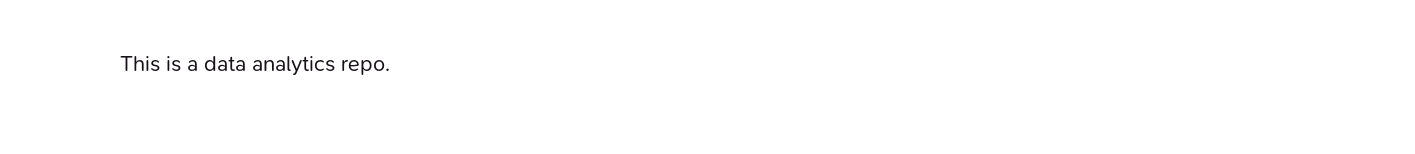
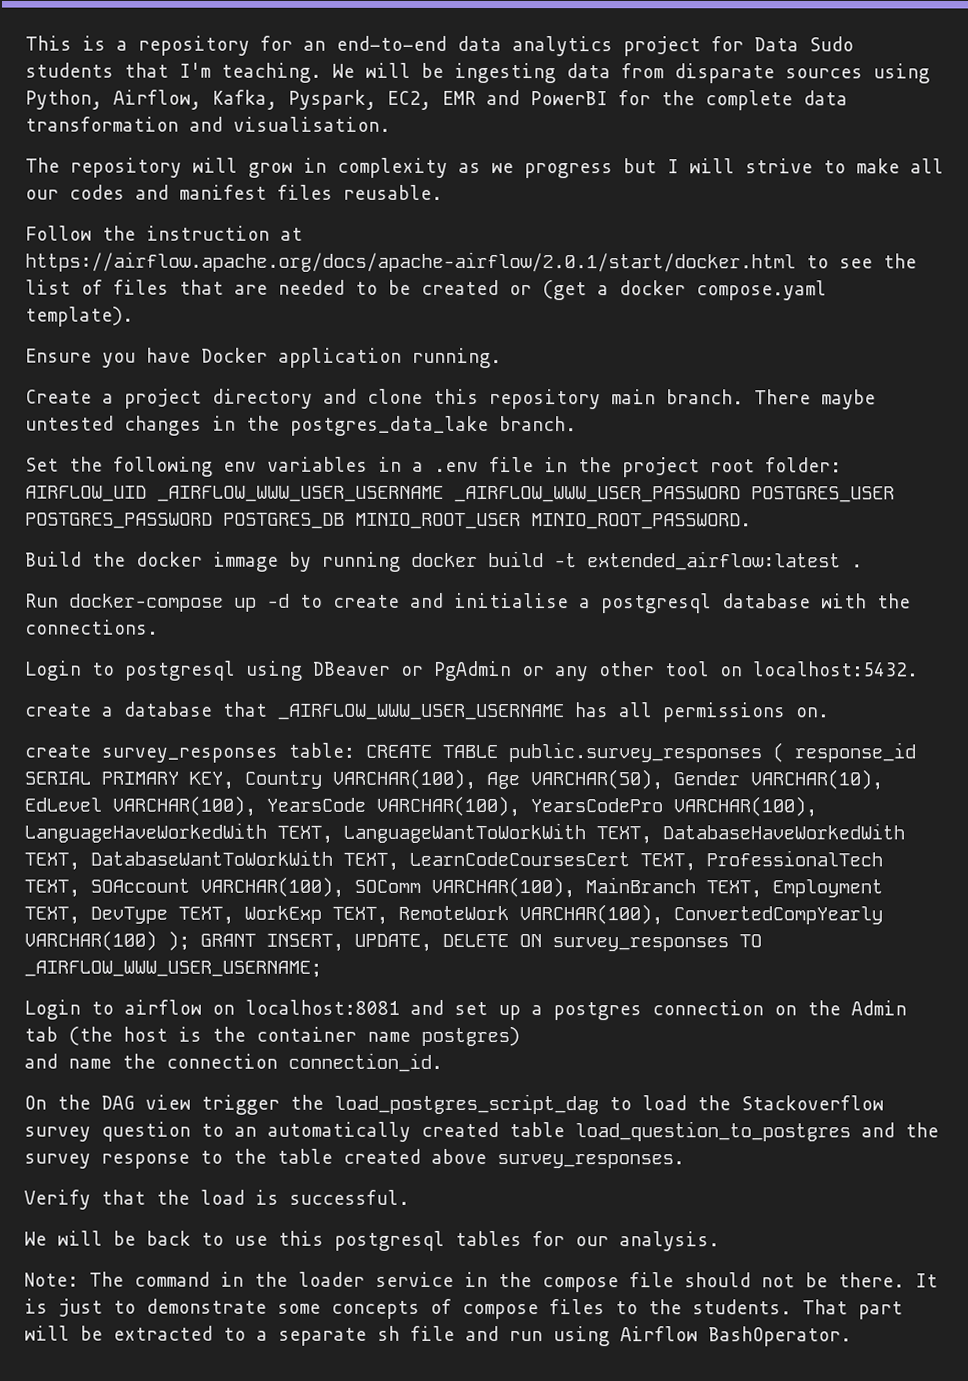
[204,56,390,76] data analytics repo. -> [138,35,854,57] [25,62,930,84] [25,89,848,111] [25,116,391,132] [25,157,944,179] [25,184,443,200] [25,225,303,241] [25,251,917,273] [25,279,827,301] [25,306,134,327] [25,347,502,369] [25,388,876,410] [25,415,577,437] [25,456,842,478] [25,485,895,503] [25,512,752,530] [25,551,863,572] [25,592,911,614] [25,619,159,635] [25,660,919,682] [24,701,829,723] [24,742,916,763] [24,768,883,791] [24,795,817,818] [24,822,905,845] [24,849,883,872] [24,876,883,899] [24,904,883,926] [24,930,762,952] [24,960,322,978] [24,999,907,1021] [24,1026,520,1047] [24,1052,443,1072] [24,1093,884,1115] [24,1121,939,1142] [24,1148,685,1169] [24,1189,410,1210] [24,1230,720,1252] [24,1271,938,1293] [24,1298,903,1320] [24,1325,852,1347] repository for an end-to-end data analytics project for Data Sudo students that I'm teaching. We will be ingesting data from disparate sources using Python, Airflow, Kafka, Pyspark, EC2, EMR and PowerBI for the complete data transformation and visualisation. // The repository will grow in complexity as we progress but I will strive to make all our codes and manifest files reusable. // Follow the instruction at https://airflow.apache.org/docs/apache-airflow/2.0.1/start/docker.html to see the list of files that are needed to be created or (get a docker compose.yaml template). // Ensure you have Docker application running. // Create a project directory and clone this repository main branch. There maybe untested changes in the postgres_data_lake branch. // Set the following env variables in a .env file in the project root folder: AIRFLOW_UID _AIRFLOW_WWW_USER_USERNAME _AIRFLOW_WWW_USER_PASSWORD POSTGRES_USER POSTGRES_PASSWORD POSTGRES_DB MINIO_ROOT_USER MINIO_ROOT_PASSWORD. // Build the docker immage by running docker build -t extended_airflow:latest . // Run docker-compose up -d to create and initialise a postgresql database with the connections. // Login to postgresql using DBeaver or PgAdmin or any other tool on localhost:5432. // create a database that _AIRFLOW_WWW_USER_USERNAME has all permissions on. // create survey_responses table: CREATE TABLE public.survey_responses ( response_id SERIAL PRIMARY KEY, Country VARCHAR(100), Age VARCHAR(50), Gender VARCHAR(10), EdLevel VARCHAR(100), YearsCode VARCHAR(100), YearsCodePro VARCHAR(100), LanguageHaveWorkedWith TEXT, LanguageWantToWorkWith TEXT, DatabaseHaveWorkedWith TEXT, DatabaseWantToWorkWith TEXT, LearnCodeCoursesCert TEXT, ProfessionalTech TEXT, SOAccount VARCHAR(100), SOComm VARCHAR(100), MainBranch TEXT, Employment TEXT, DevType TEXT, WorkExp TEXT, RemoteWork VARCHAR(100), ConvertedCompYearly VARCHAR(100) ); GRANT INSERT, UPDATE, DELETE ON survey_responses TO _AIRFLOW_WWW_USER_USERNAME; // Login to airflow on localhost:8081 and set up a postgres connection on the Admin tab (the host is the container name postgres) // and name the connection connection_id. // On the DAG view trigger the load_postgres_script_dag to load the Stackoverflow survey question to an automatically created table load_question_to_postgres and the survey response to the table created above survey_responses. // Verify that the load is successful. // We will be back to use this postgresql tables for our analysis. // Note: The command in the loader service in the compose file should not be there. It is just to demonstrate some concepts of compose files to the students. That part will be extracted to a separate sh file and run using Airflow BashOperator.

